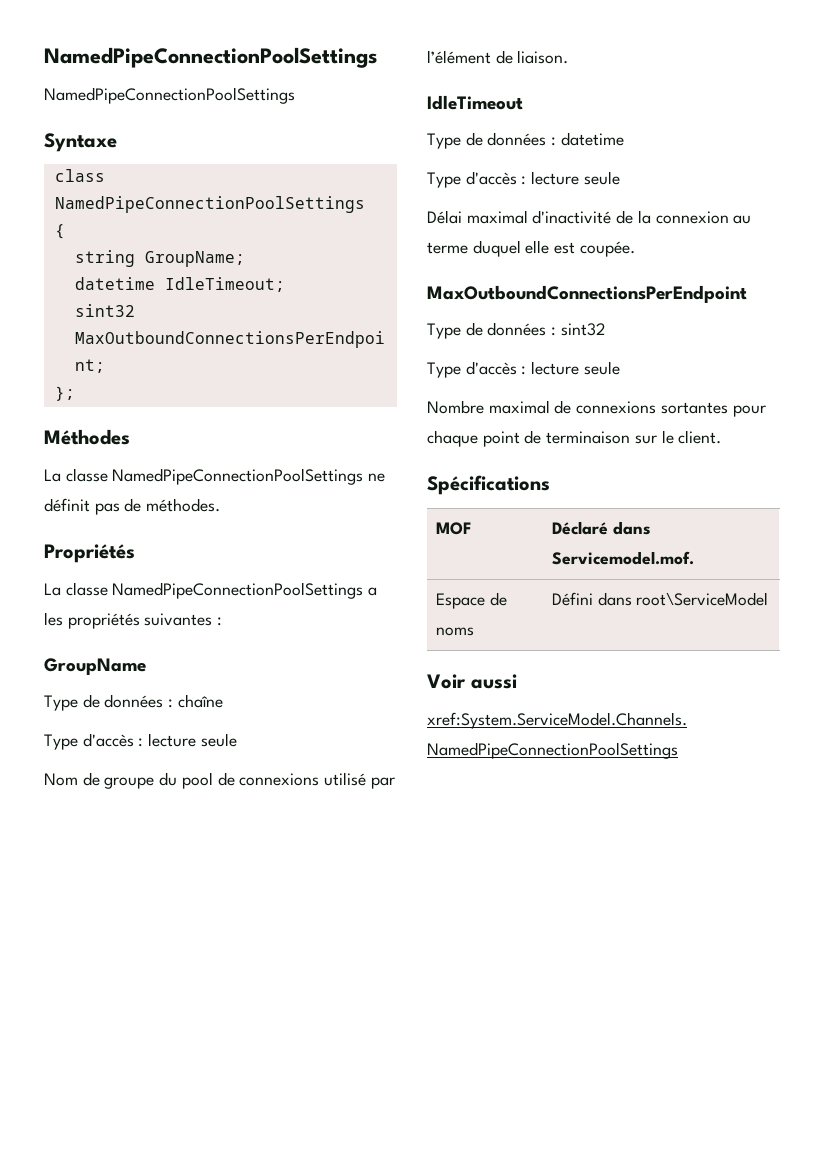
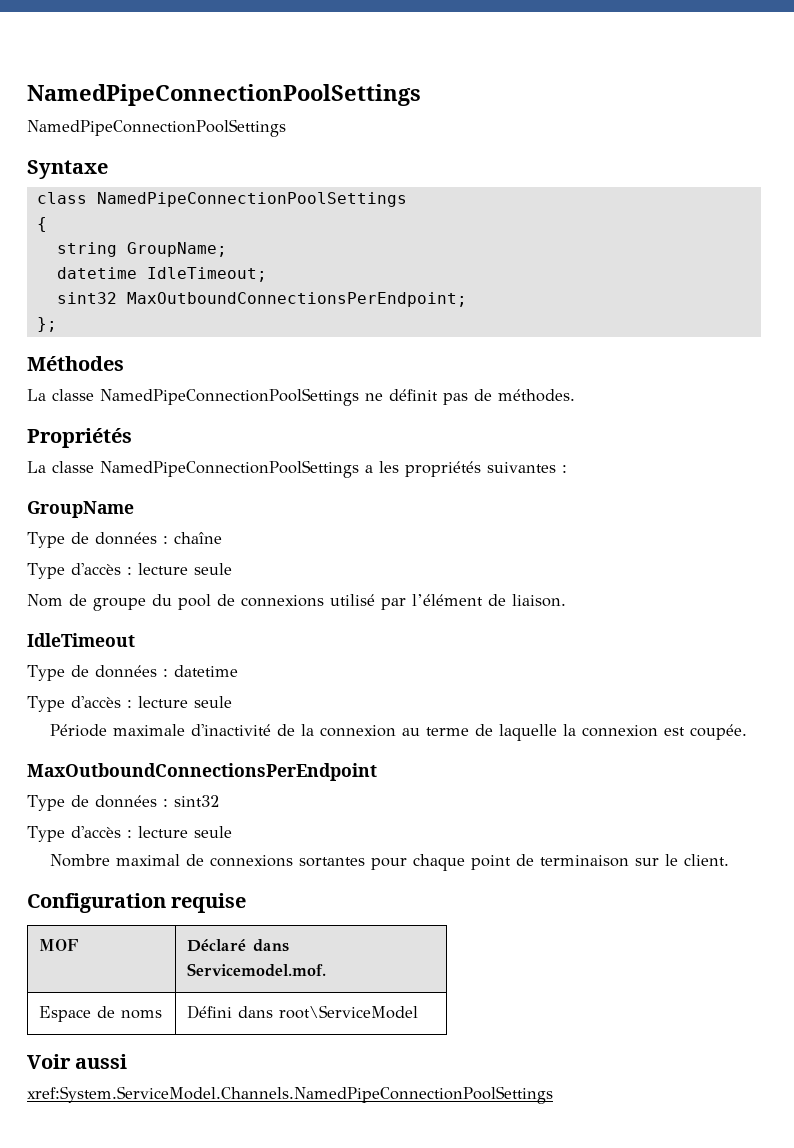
[427,210,528,224] Délai maximal -> [50,724,186,737] Période maximale
[472,240,550,257] duquel elle -> [475,724,659,741] de laquelle la connexion
[427,475,550,495] Spécifications -> [27,893,247,913] Configuration requise

